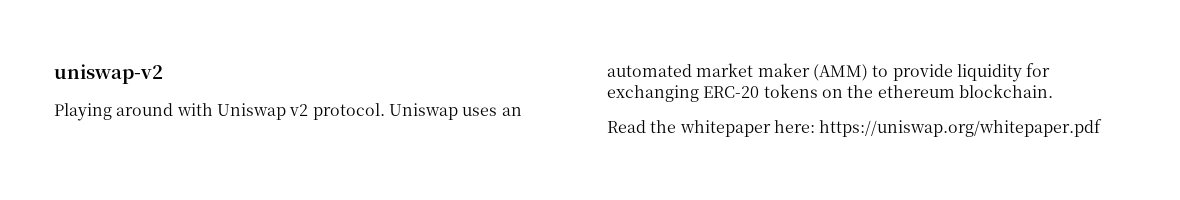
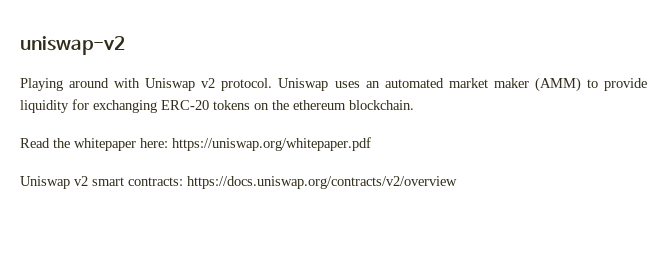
(1103, 128) none -> [20,176,457,189] // Uniswap v2 smart contracts: https://docs.uniswap.org/contracts/v2/overview

